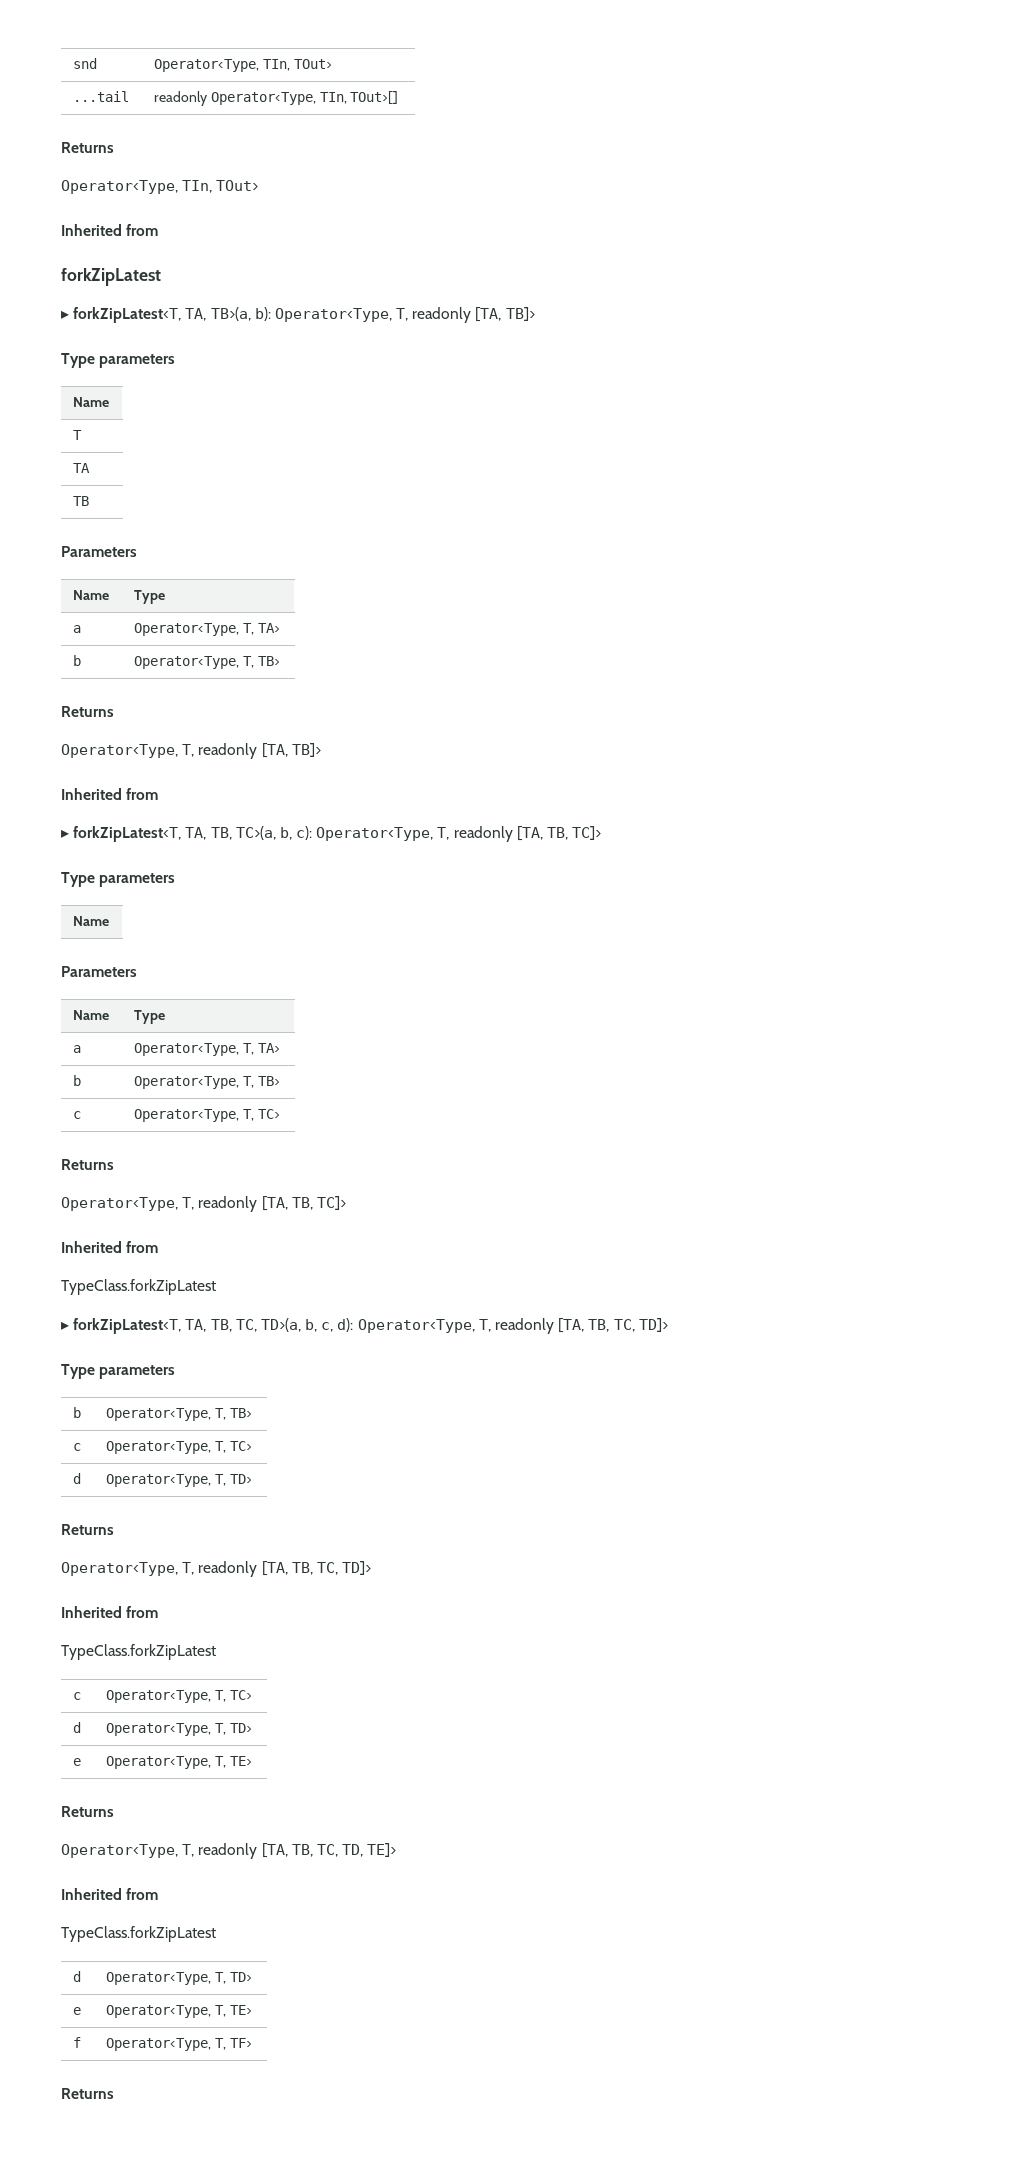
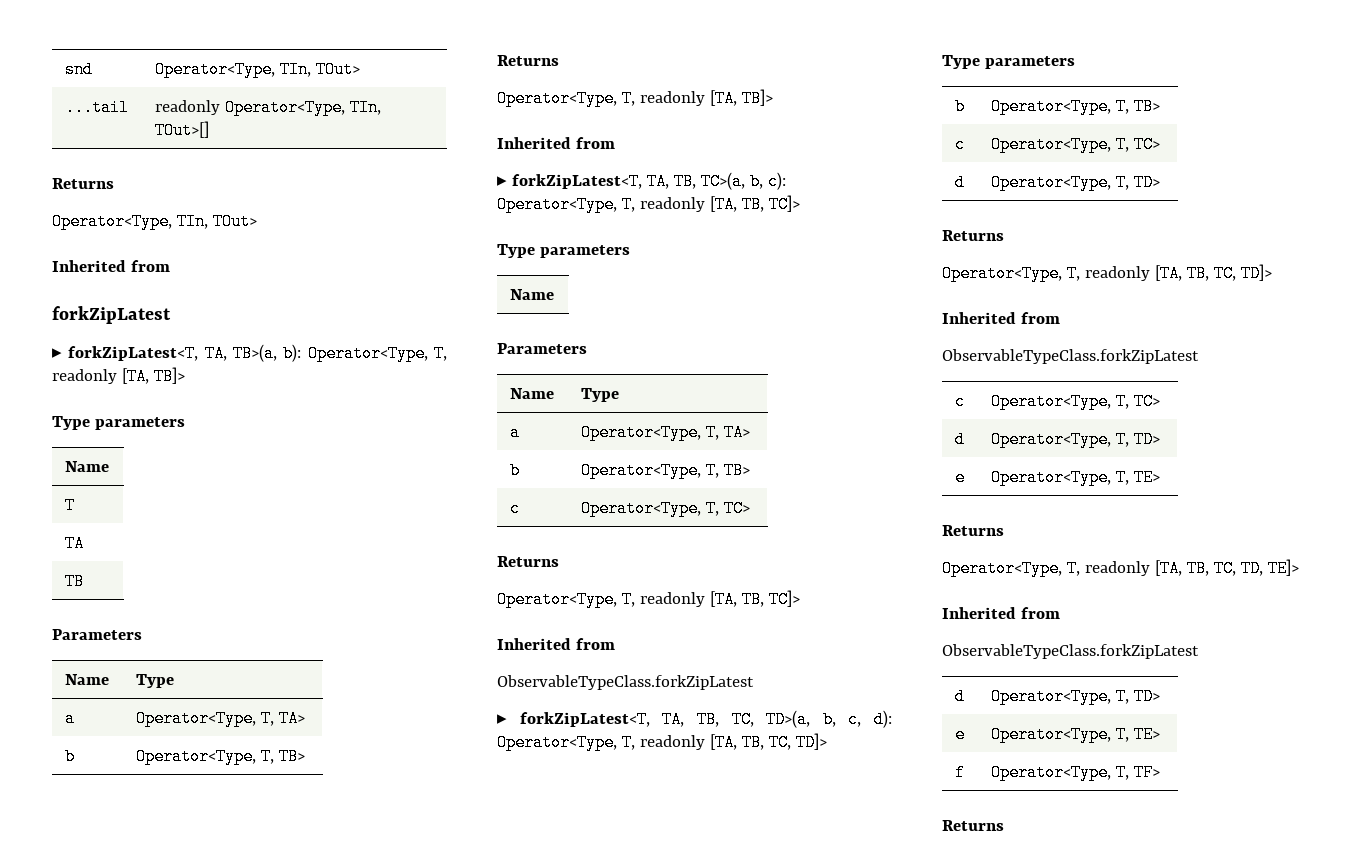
[61,1279,216,1295] TypeClass.forkZipLatest -> [497,675,754,690] ObservableTypeClass.forkZipLatest
[61,1644,216,1660] TypeClass.forkZipLatest -> [942,349,1199,364] ObservableTypeClass.forkZipLatest
[61,1926,216,1942] TypeClass.forkZipLatest -> [942,644,1199,659] ObservableTypeClass.forkZipLatest

